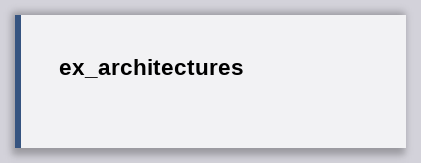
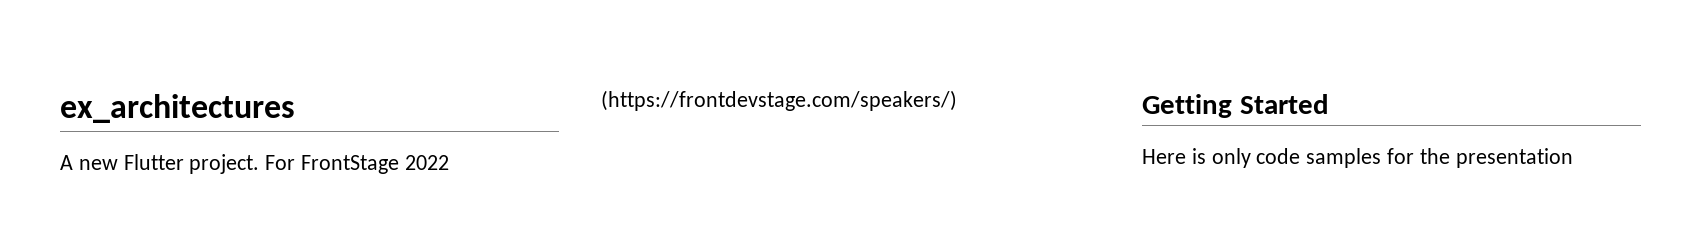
(244, 68) none -> [60,154,449,174] [601,90,957,111] [1142,94,1329,118] [1142,148,1573,168] // A new Flutter project. For FrontStage 2022 (https://frontdevstage.com/speakers/) // Getting Started // Here is only code samples for the presentation

